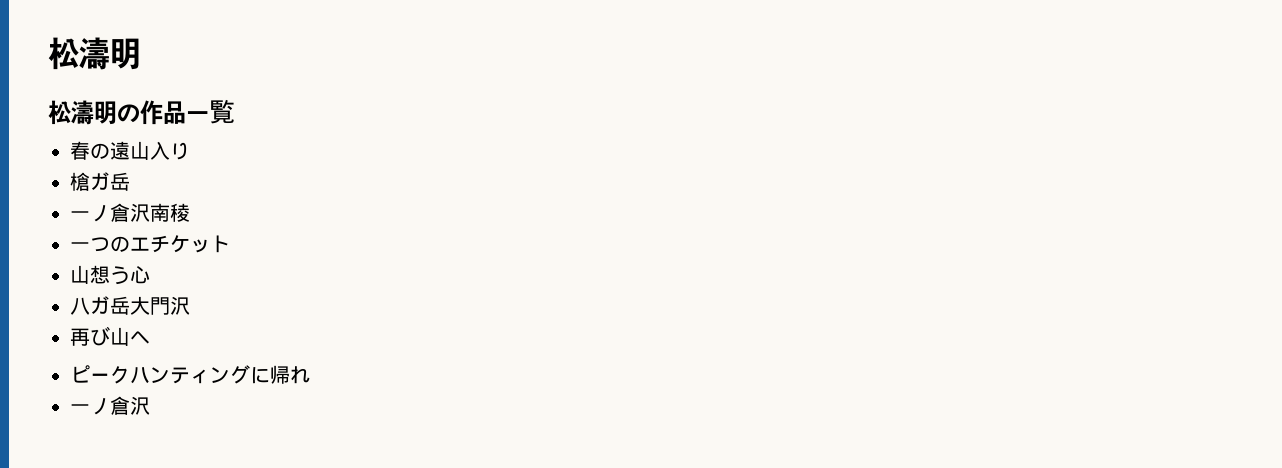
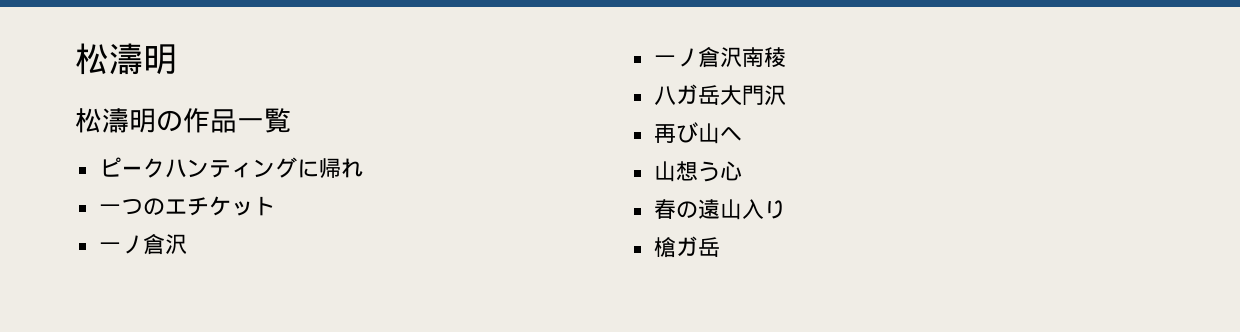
[70,141,190,160] [70,172,130,191] [70,203,190,222] [70,235,230,253] [70,265,150,285] [70,296,190,315] [70,326,150,346] // 春の遠山入り // 槍ガ岳 // 一ノ倉沢南稜 // 一つのエチケット // 山想う心 // 八ガ岳大門沢 // 再び山へ -> (291, 120) none
[90,396,150,415] ノ倉沢 -> [120,196,275,216] [98,234,187,255] [653,47,786,68] [653,84,786,106] [653,122,742,144] [653,161,742,182] [653,199,786,220] [653,236,720,258] つのエチケット // 一ノ倉沢 // 一ノ倉沢南稜 // 八ガ岳大門沢 // 再び山へ // 山想う心 // 春の遠山入り // 槍ガ岳

